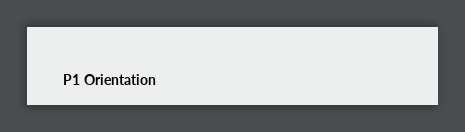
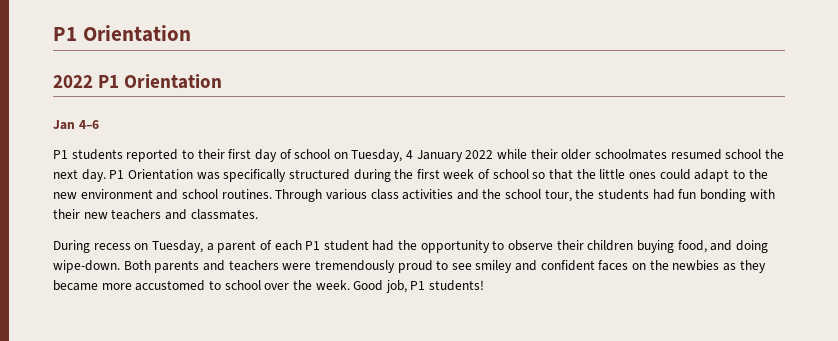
[63,74,156,85] P1 Orientation -> [53,25,191,42] [53,74,223,89] [53,120,99,130] [53,149,784,162] [53,169,768,182] [53,189,775,202] [53,209,258,220] [53,240,768,253] [53,260,766,273] [53,280,485,293] P1 Orientation // 2022 P1 Orientation // Jan 4–6 // P1 students reported to their first day of school on Tuesday, 4 January 2022 while their older schoolmates resumed school the next day. P1 Orientation was specifically structured during the first week of school so that the little ones could adapt to the new environment and school routines. Through various class activities and the school tour, the students had fun bonding with their new teachers and classmates. // During recess on Tuesday, a parent of each P1 student had the opportunity to observe their children buying food, and doing wipe-down. Both parents and teachers were tremendously proud to see smiley and confident faces on the newbies as they became more accustomed to school over the week. Good job, P1 students!

